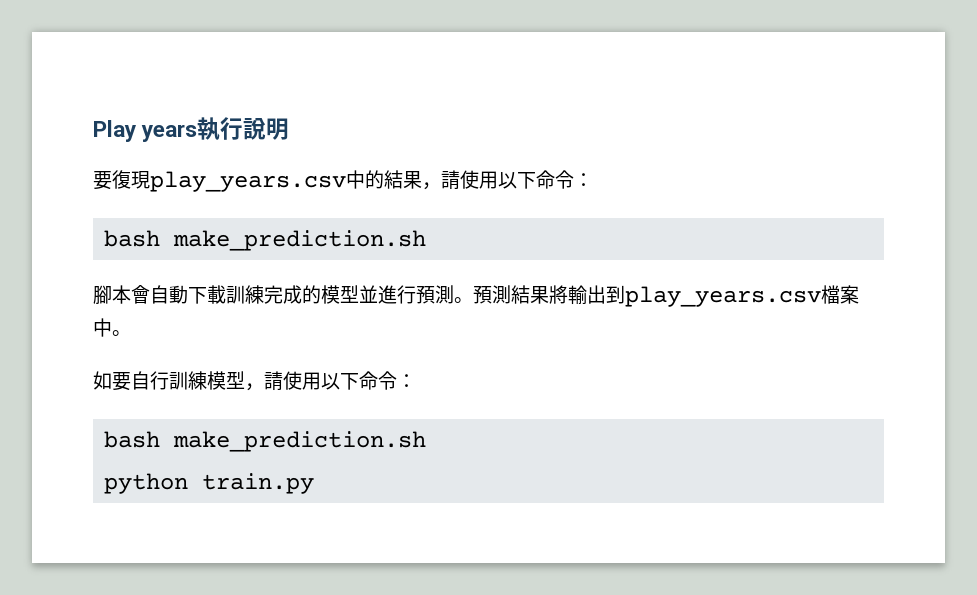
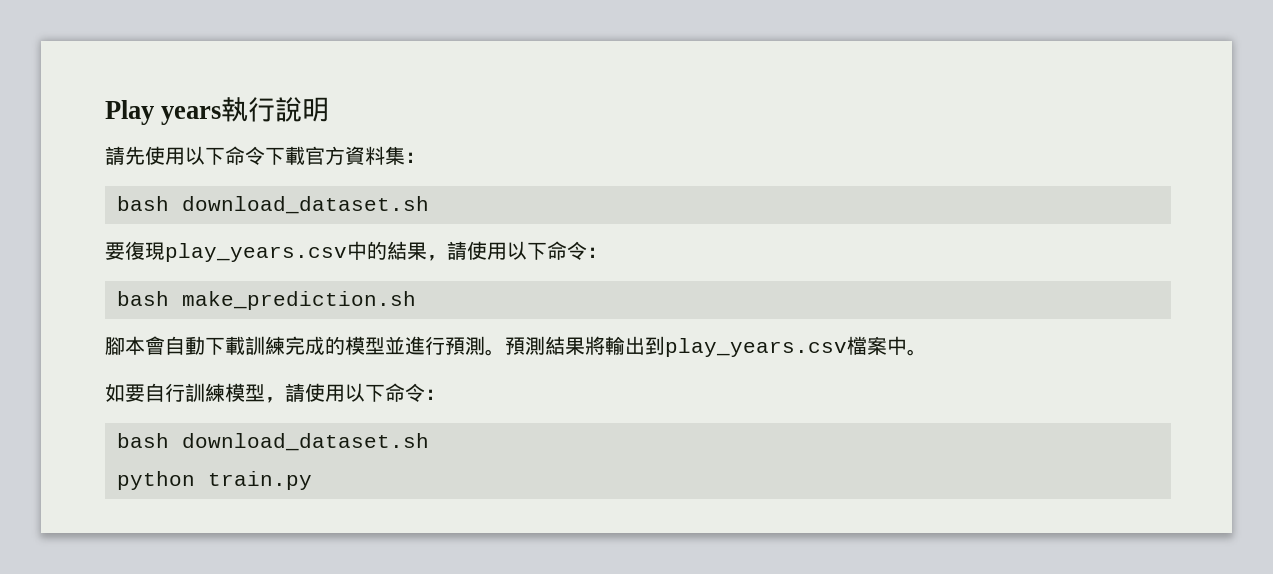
(290, 129) none -> [105,146,425,165] [117,196,429,214] // 請先使用以下命令下載官方資料集： // bash download_dataset.sh
[173,431,427,452] make_prediction.sh -> [182,433,429,451] download_dataset.sh

